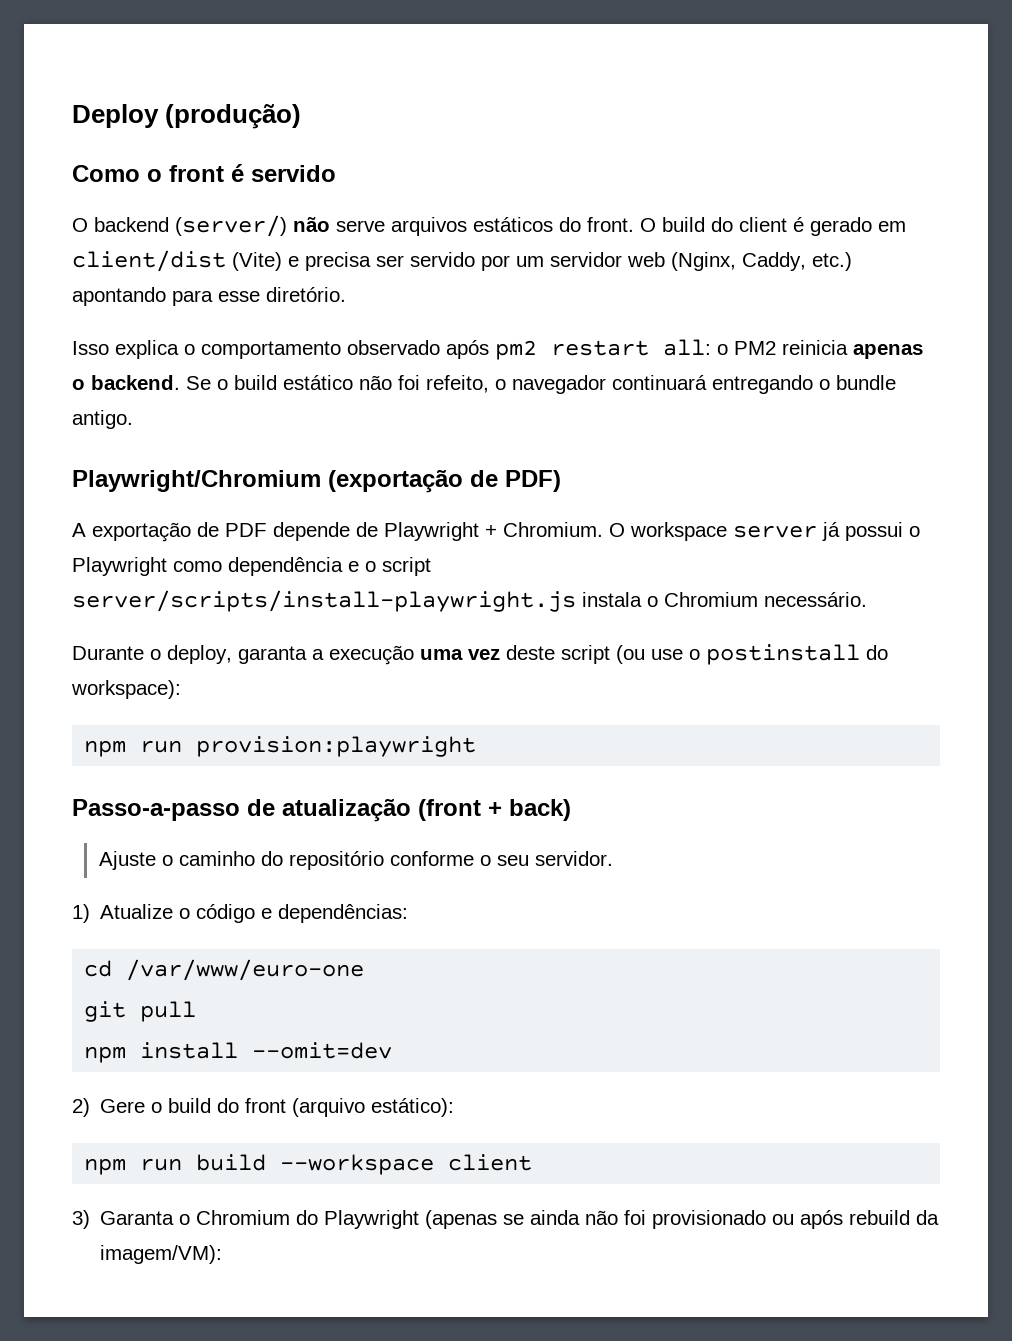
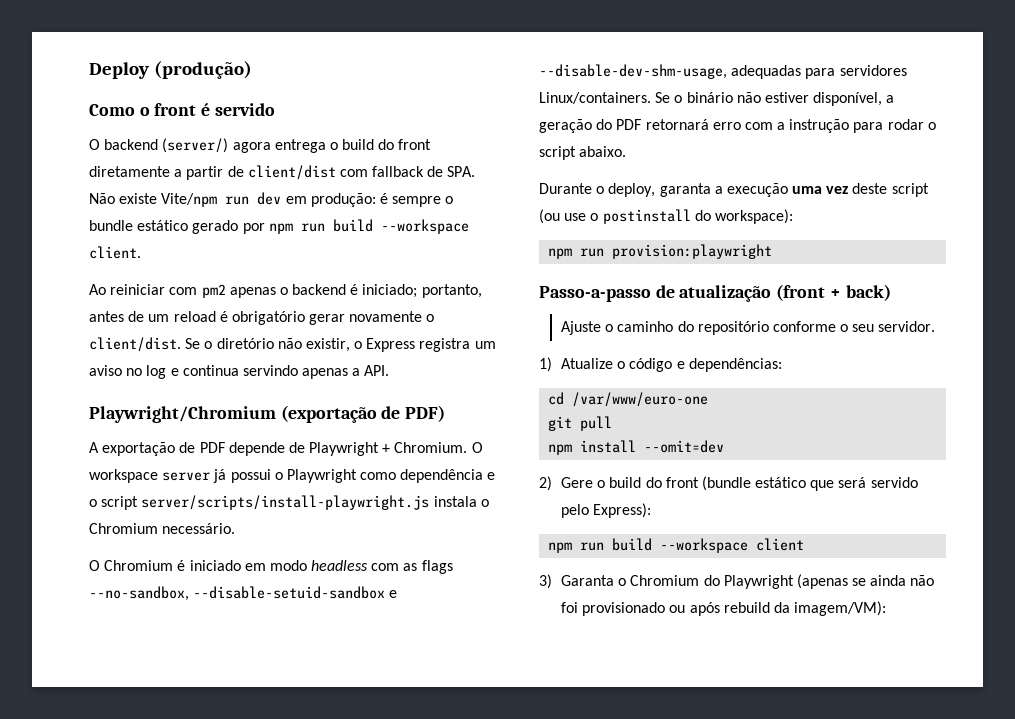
[293,217,906,236] [72,250,852,272] [72,287,346,306] [72,339,923,360] [72,375,896,394] [72,410,133,429] não serve arquivos estáticos do front. O build do client é gerado em client/dist (Vite) e precisa ser servido por um servidor web (Nginx, Caddy, etc.) apontando para esse diretório. // Isso explica o comportamento observado após pm2 restart all: o PM2 reinicia apenas o backend. Se o build estático não foi refeito, o navegador continuará entregando o bundle antigo. -> [232,139,432,153] [89,165,476,180] [89,192,454,207] [89,219,469,234] [89,246,141,259] [89,284,482,298] [89,311,435,325] [89,337,496,352] [89,365,390,379] agora entrega o build do front diretamente a partir de client/dist com fallback de SPA. Não existe Vite/npm run dev em produção: é sempre o bundle estático gerado por npm run build --workspace client. // Ao reiniciar com pm2 apenas o backend é iniciado; portanto, antes de um reload é obrigatório gerar novamente o client/dist. Se o diretório não existir, o Express registra um aviso no log e continua servindo apenas a API.
(867, 599) none -> [89,560,453,574] [89,586,398,601] [539,64,907,79] [539,92,895,106] [539,119,936,133] [539,146,627,160] // O Chromium é iniciado em modo headless com as flags --no-sandbox, --disable-setuid-sandbox e --disable-dev-shm-usage, adequadas para servidores Linux/containers. Se o binário não estiver disponível, a geração do PDF retornará erro com a instrução para rodar o script abaixo.
[292,1098,455,1117] (arquivo estático): -> [701,476,918,491] [560,503,652,518] (bundle estático que será servido pelo Express):

